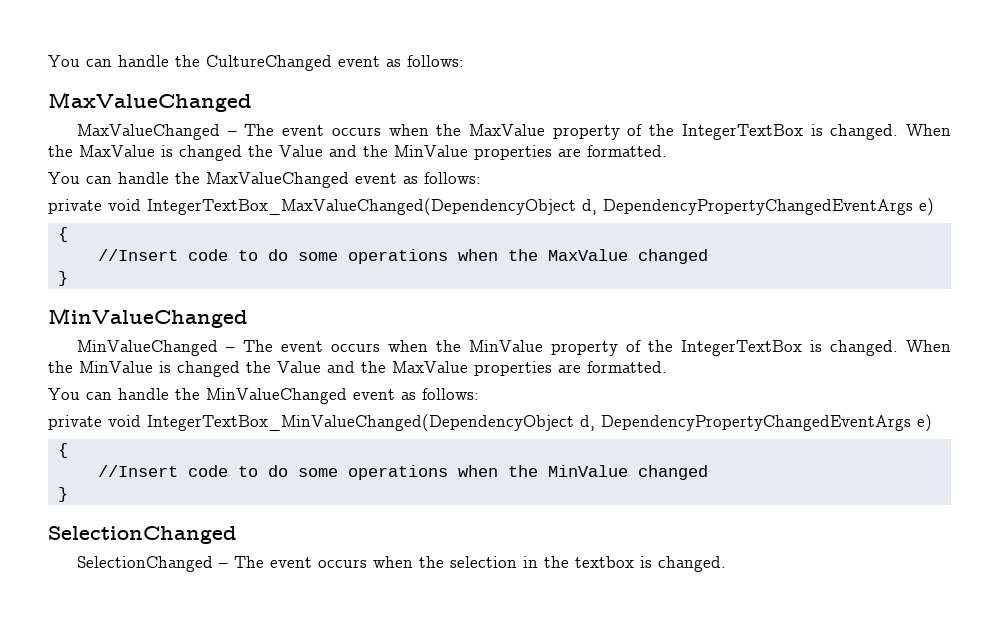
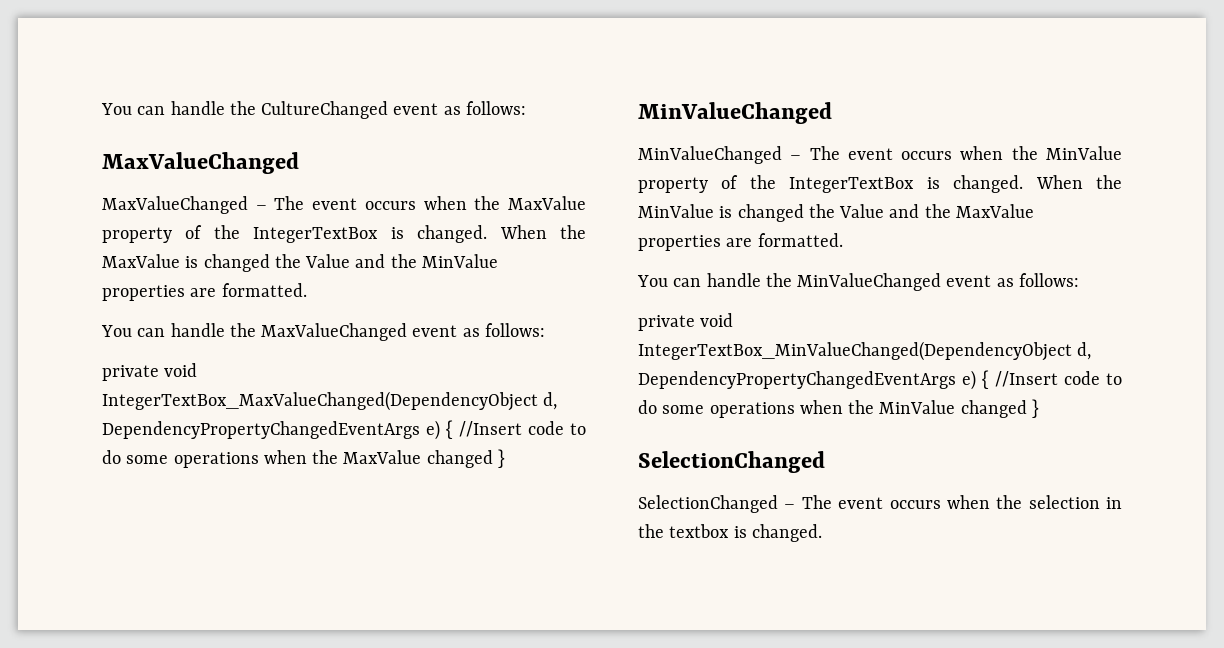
[57,227,68,242] // { // -> [446,420,454,439] {
(708, 256) // -> (493, 459) none
[57,443,68,458] // { // -> [982,370,990,389] {
(708, 472) // -> (1027, 409) none

